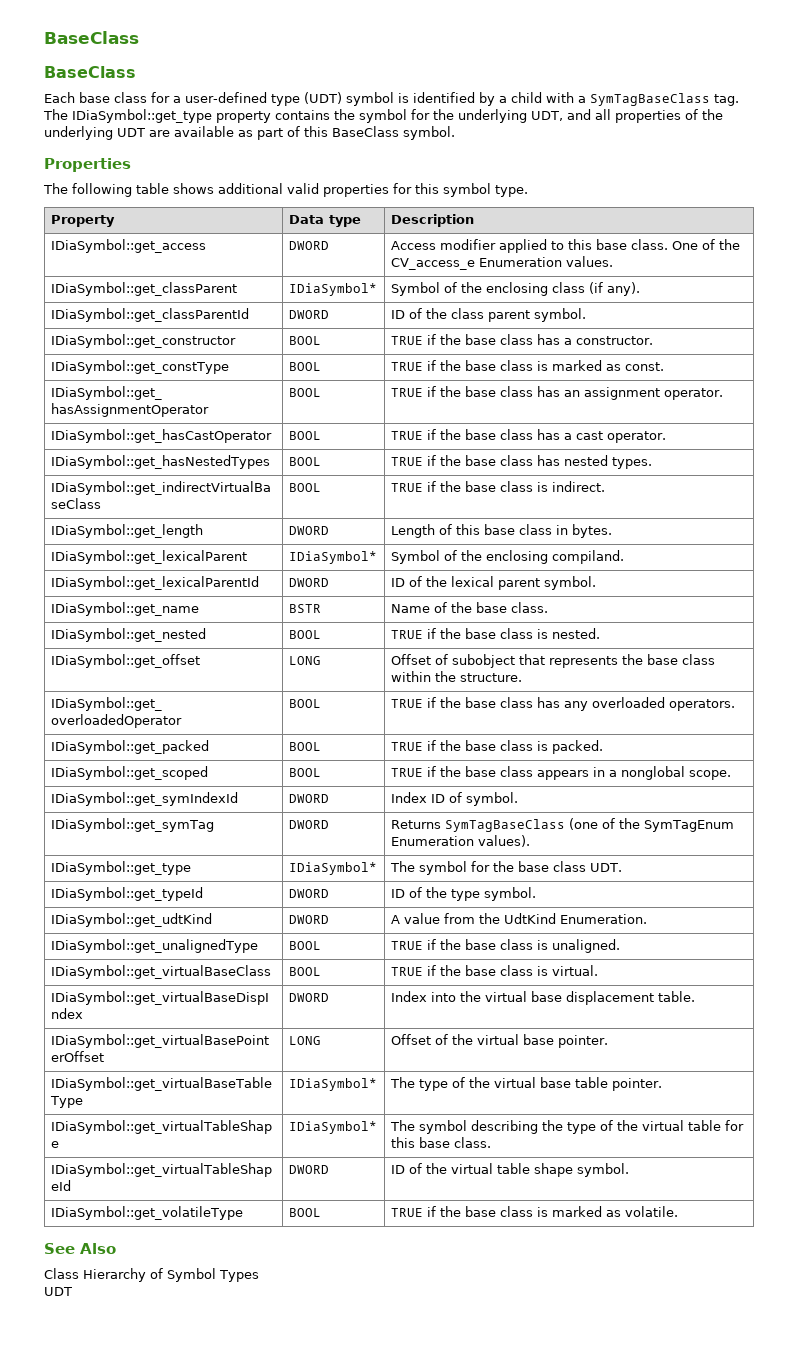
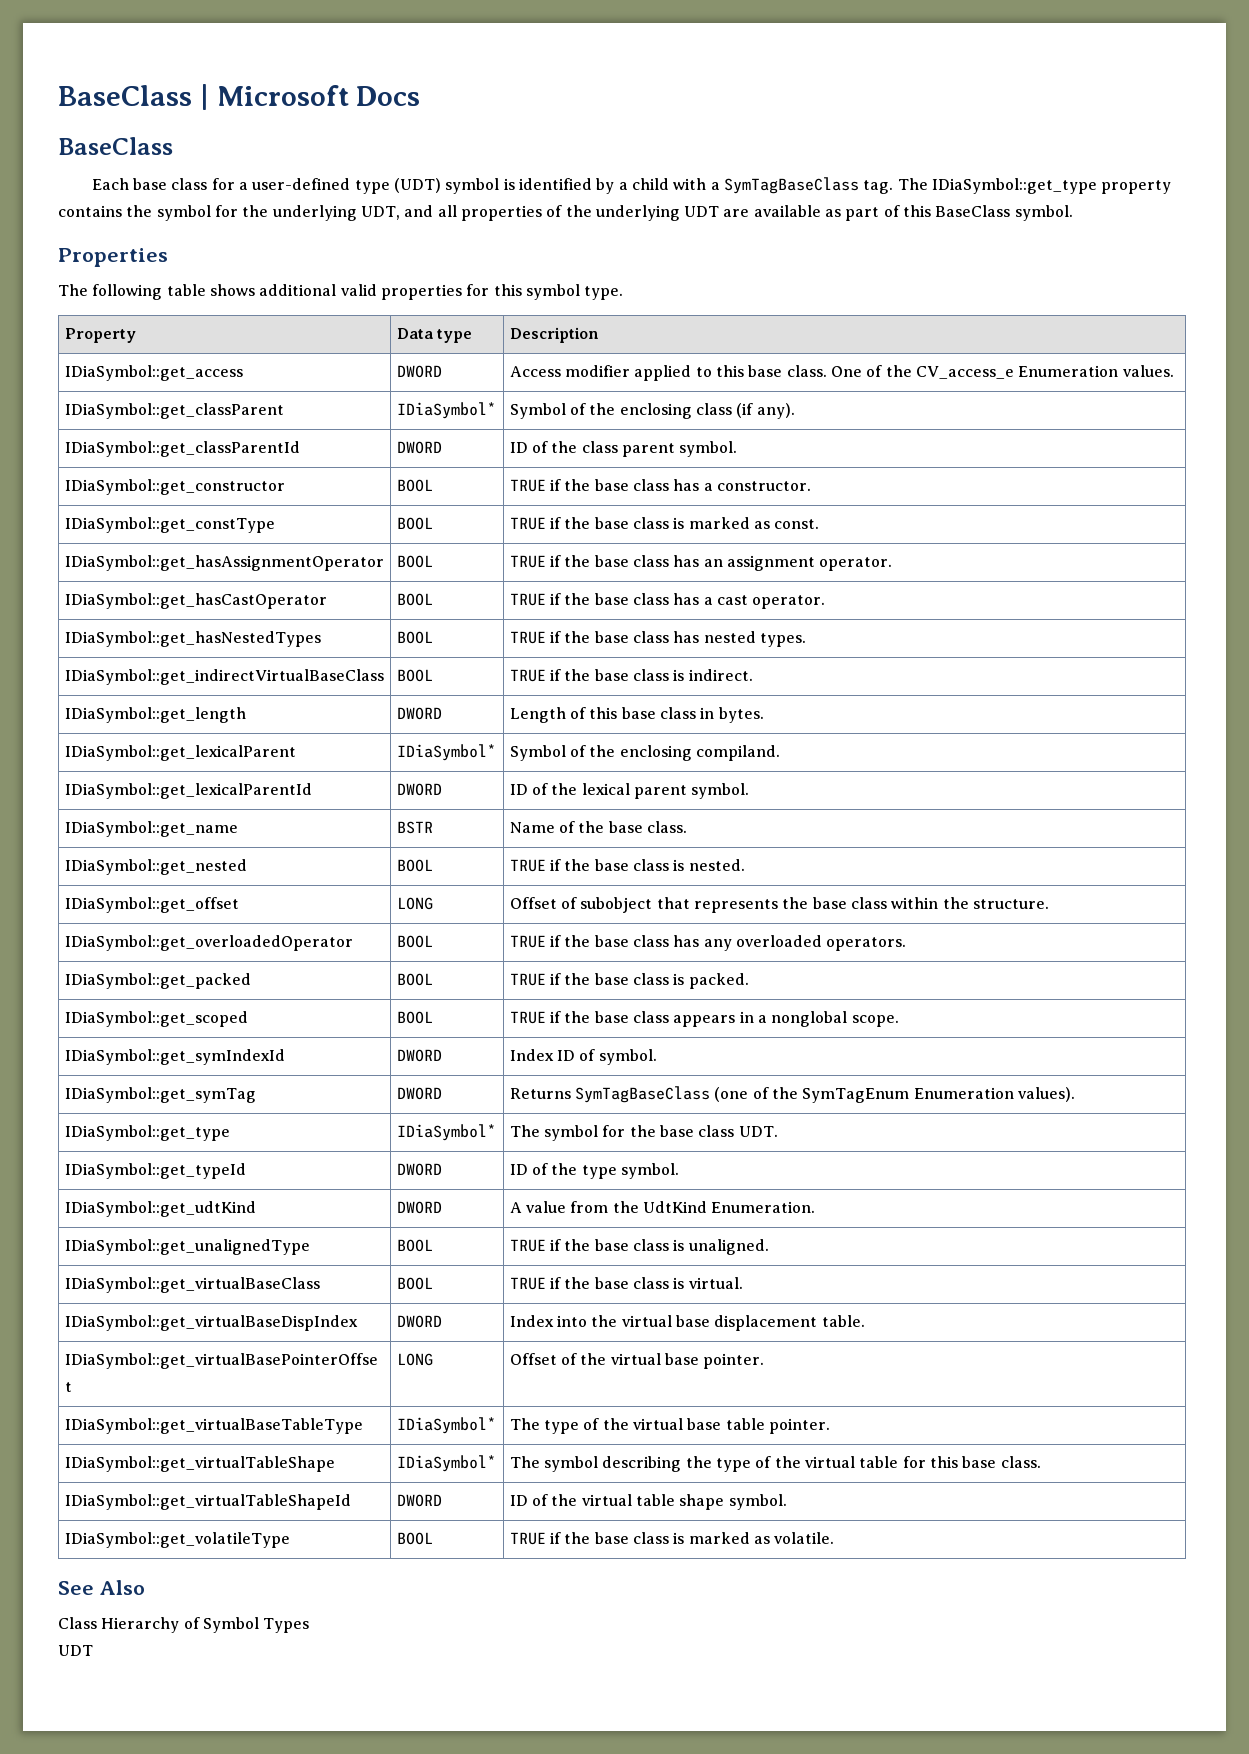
[44,31,139,44] BaseClass -> [58,84,421,110] BaseClass | Microsoft Docs

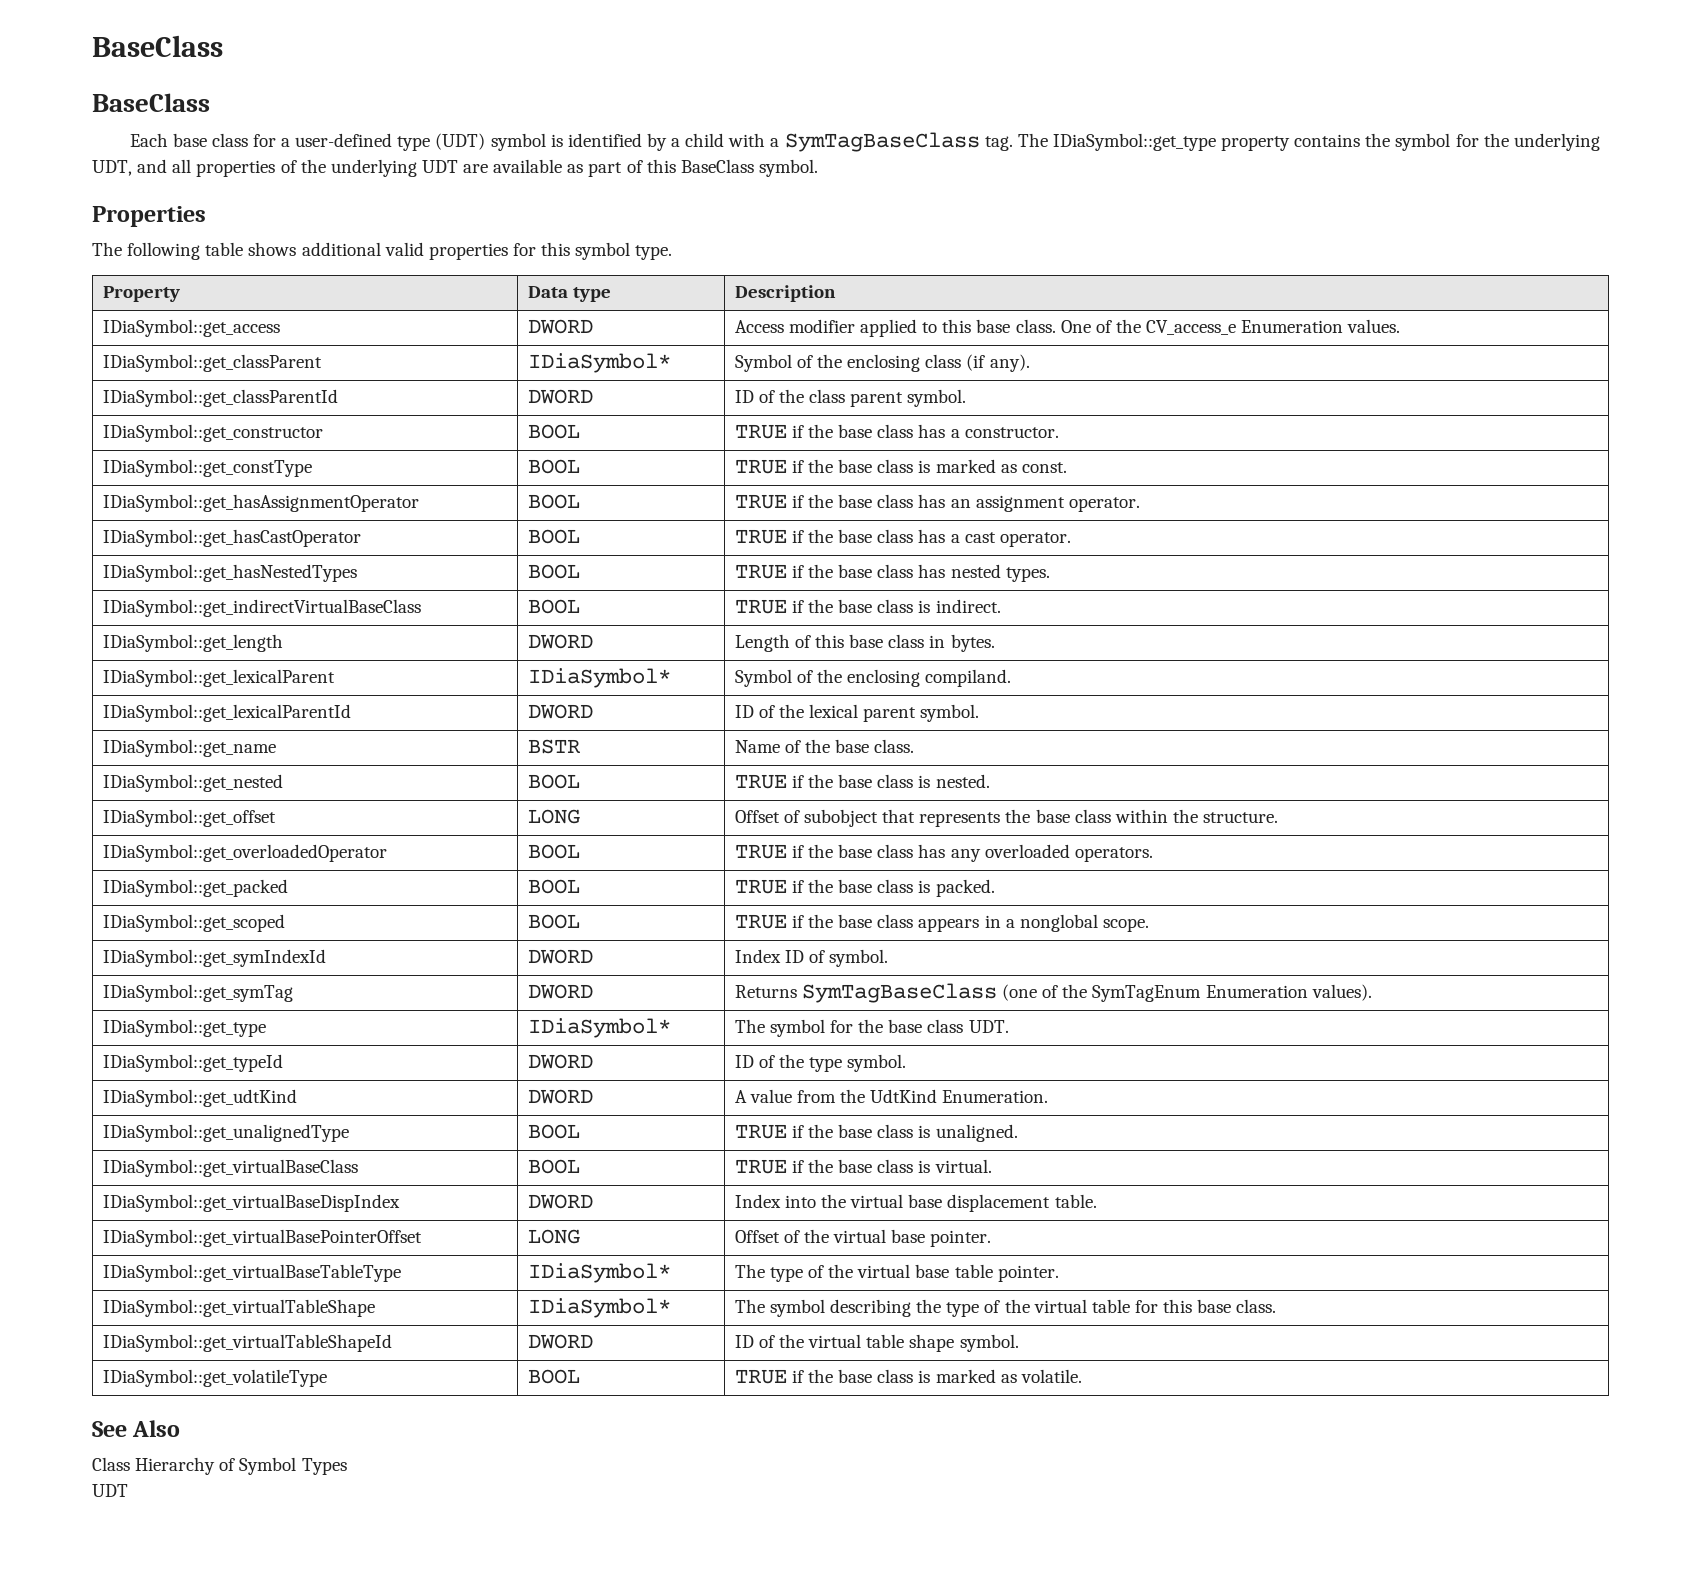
[58,84,421,110] BaseClass | Microsoft Docs -> [92,35,223,57] BaseClass

